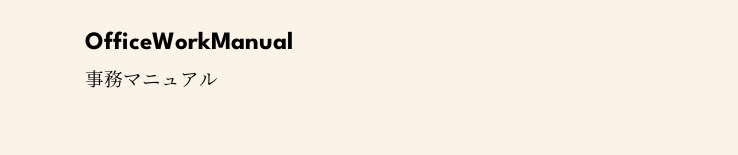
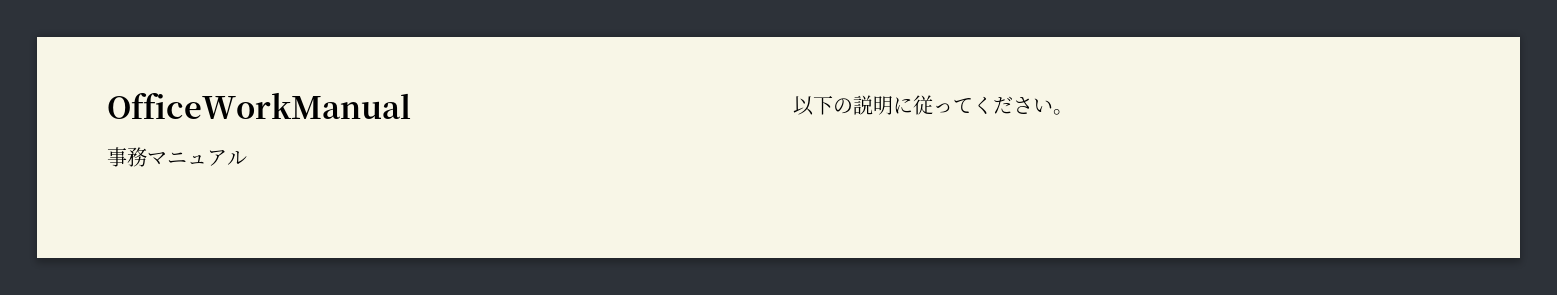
(218, 79) none -> [793,95,1073,116] // 以下の説明に従ってください。

